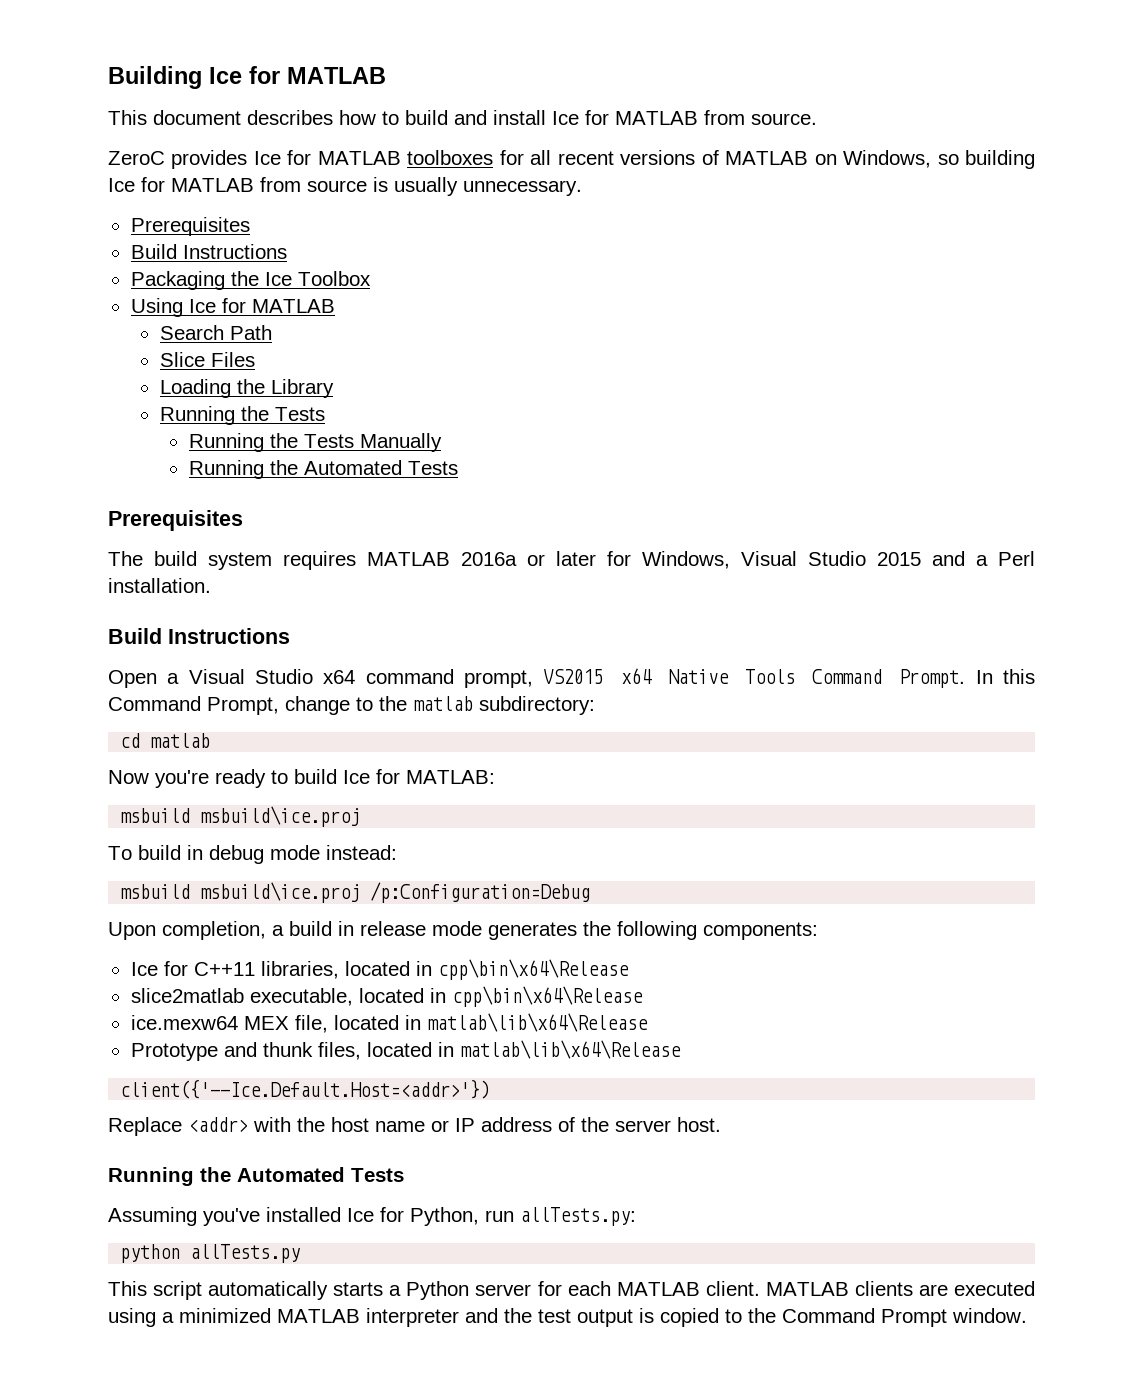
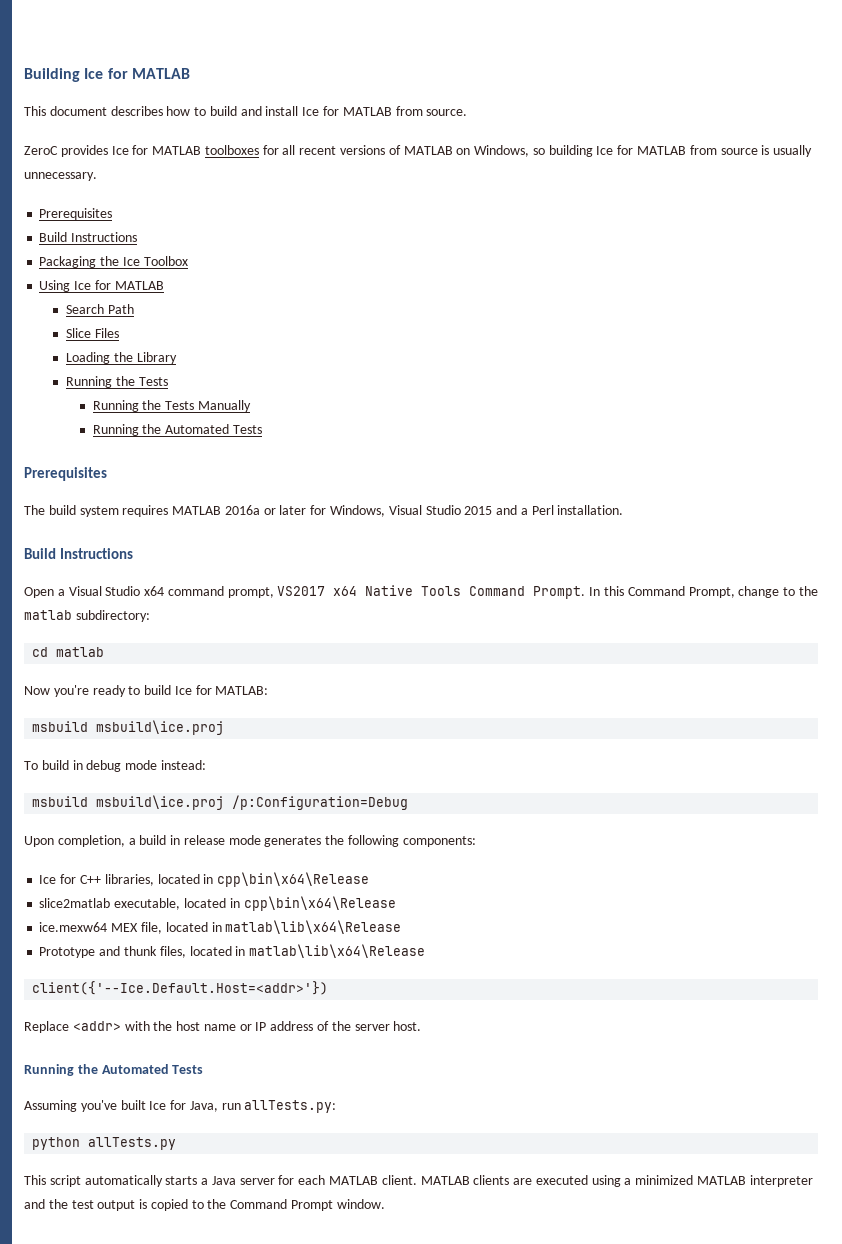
[543,669,604,684] VS2015 -> [277,586,326,596] VS2017
[193,962,255,976] C++11 -> [79,875,101,884] C++
[266,1207,479,1226] installed Ice for Python, -> [120,1100,218,1112] built Ice for Java,
[406,1281,470,1300] Python -> [211,1176,236,1185] Java

